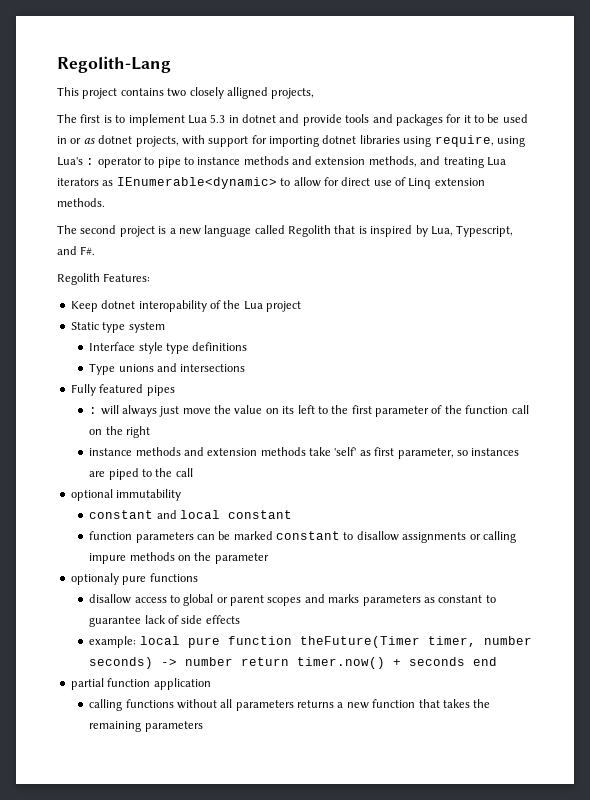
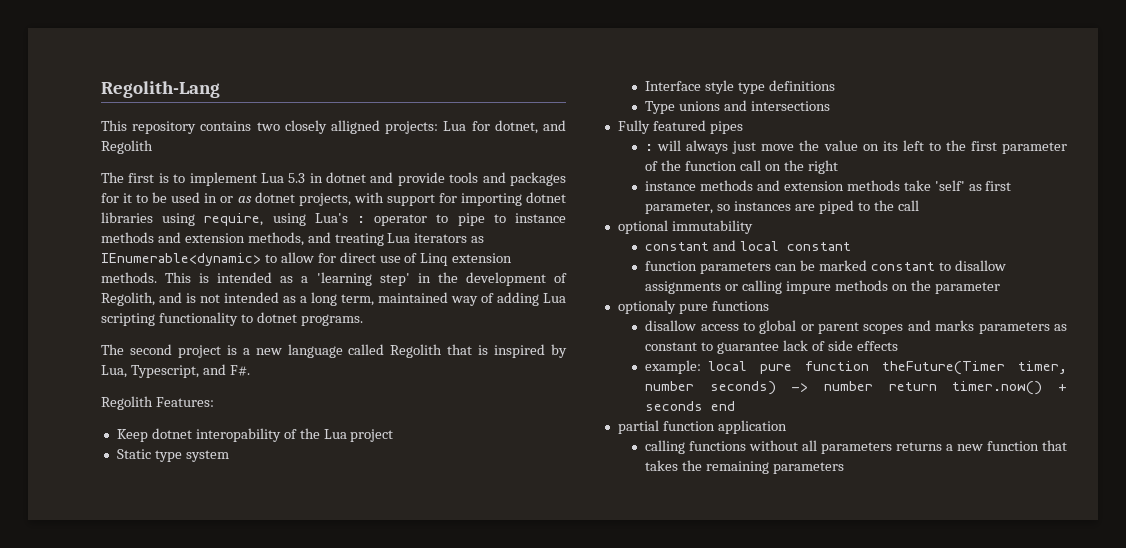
[82,88,118,99] project -> [132,121,197,134] repository
[271,88,315,99] projects, -> [385,120,566,134] [101,140,153,154] projects: Lua for dotnet, and Regolith
(105, 202) none -> [165,272,567,286] [101,292,566,306] [101,312,363,326] This is intended as a 'learning step' in the development of Regolith, and is not intended as a long term, maintained way of adding Lua scripting functionality to dotnet programs.

